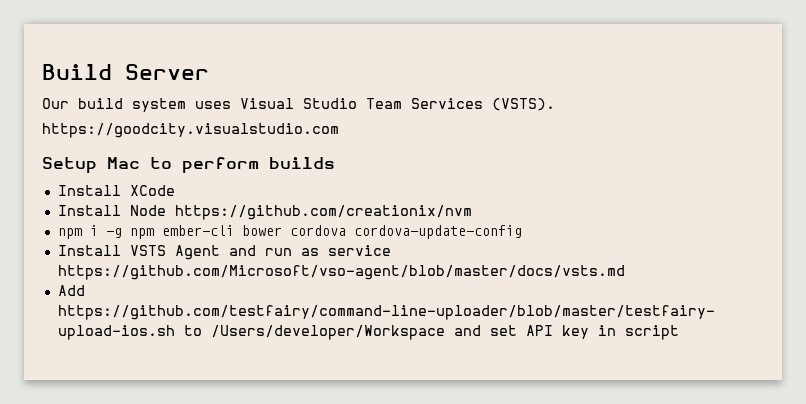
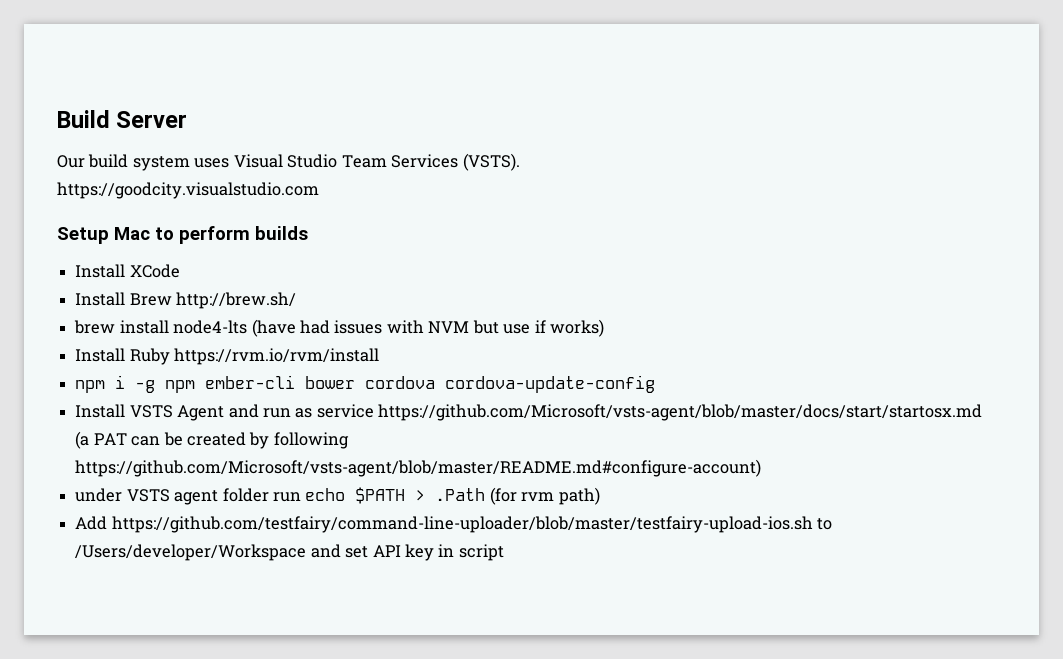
[129,205,472,220] Node https://github.com/creationix/nvm -> [129,292,297,309] [74,319,605,337] [75,348,380,365] Brew http://brew.sh/ // brew install node4-lts (have had issues with NVM but use if works) // Install Ruby https://rvm.io/rvm/install
[57,265,625,280] https://github.com/Microsoft/vso-agent/blob/master/docs/vsts.md -> [378,404,983,421] [75,431,349,449] [75,459,762,477] [75,487,600,505] https://github.com/Microsoft/vsts-agent/blob/master/docs/start/startosx.md (a PAT can be created by following https://github.com/Microsoft/vsts-agent/blob/master/README.md#configure-account) // under VSTS agent folder run echo $PATH > .Path (for rvm path)

